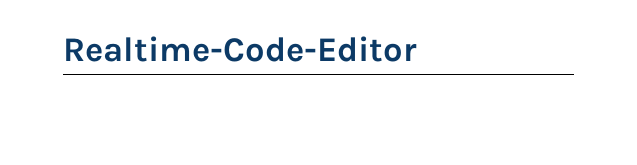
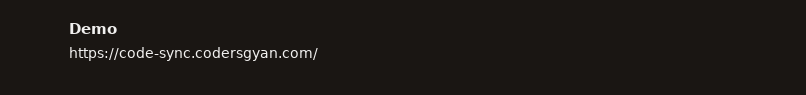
[63,36,417,62] Realtime-Code-Editor -> [69,23,117,34] [69,47,318,61] Demo // https://code-sync.codersgyan.com/

